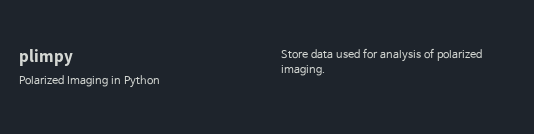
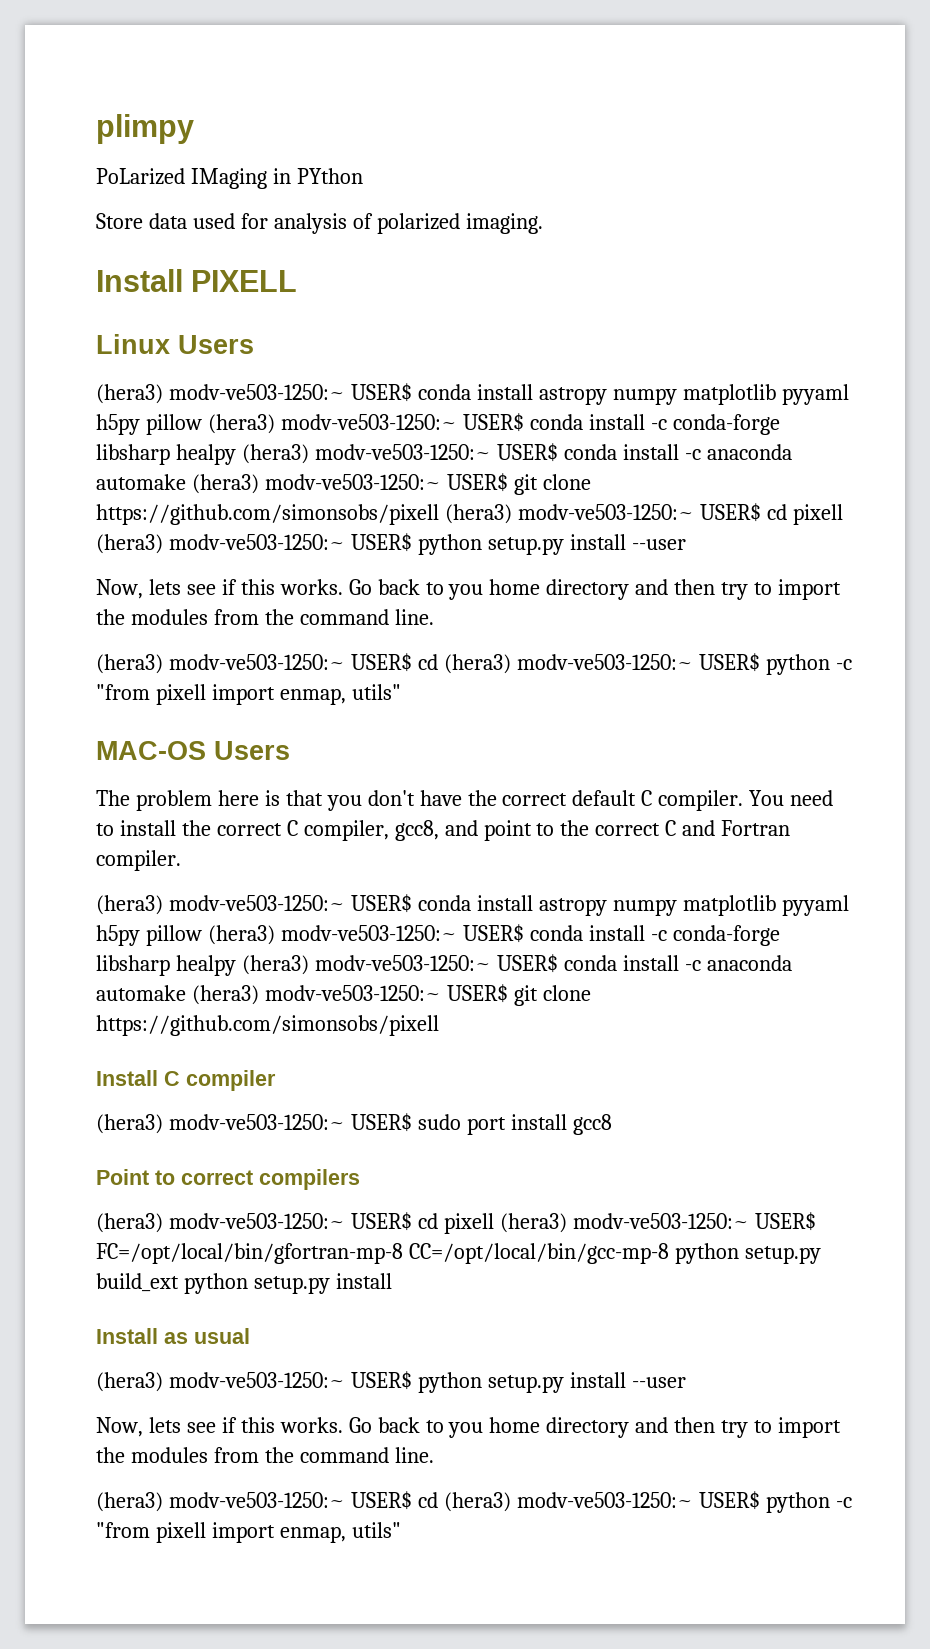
[19,75,160,88] Polarized Imaging in Python -> [96,168,363,189] PoLarized IMaging in PYthon
(325, 70) none -> [96,269,298,292] [96,334,254,354] [96,383,849,405] [96,413,780,435] [96,443,792,465] [96,473,591,495] [96,503,843,525] [96,533,686,555] [96,579,842,600] [96,609,434,625] [96,653,852,675] [96,684,401,705] [96,741,290,760] [96,790,834,811] [96,820,791,841] [96,850,181,871] [96,894,849,916] [96,924,780,946] [96,954,792,976] [96,984,591,1006] [96,1015,439,1036] [96,1070,276,1091] [96,1113,612,1135] [96,1169,360,1190] [96,1212,816,1234] [96,1243,821,1264] [96,1273,392,1294] [96,1328,250,1344] [96,1371,686,1393] [96,1417,842,1438] [96,1447,434,1463] [96,1491,852,1513] [96,1522,401,1543] // Install PIXELL // Linux Users // (hera3) modv-ve503-1250:~ USER$ conda install astropy numpy matplotlib pyyaml h5py pillow (hera3) modv-ve503-1250:~ USER$ conda install -c conda-forge libsharp healpy (hera3) modv-ve503-1250:~ USER$ conda install -c anaconda automake (hera3) modv-ve503-1250:~ USER$ git clone https://github.com/simonsobs/pixell (hera3) modv-ve503-1250:~ USER$ cd pixell (hera3) modv-ve503-1250:~ USER$ python setup.py install --user // Now, lets see if this works. Go back to you home directory and then try to import the modules from the command line. // (hera3) modv-ve503-1250:~ USER$ cd (hera3) modv-ve503-1250:~ USER$ python -c "from pixell import enmap, utils" // MAC-OS Users // The problem here is that you don't have the correct default C compiler. You need to install the correct C compiler, gcc8, and point to the correct C and Fortran compiler. // (hera3) modv-ve503-1250:~ USER$ conda install astropy numpy matplotlib pyyaml h5py pillow (hera3) modv-ve503-1250:~ USER$ conda install -c conda-forge libsharp healpy (hera3) modv-ve503-1250:~ USER$ conda install -c anaconda automake (hera3) modv-ve503-1250:~ USER$ git clone https://github.com/simonsobs/pixell // Install C compiler // (hera3) modv-ve503-1250:~ USER$ sudo port install gcc8 // Point to correct compilers // (hera3) modv-ve503-1250:~ USER$ cd pixell (hera3) modv-ve503-1250:~ USER$ FC=/opt/local/bin/gfortran-mp-8 CC=/opt/local/bin/gcc-mp-8 python setup.py build_ext python setup.py install // Install as usual // (hera3) modv-ve503-1250:~ USER$ python setup.py install --user // Now, lets see if this works. Go back to you home directory and then try to import the modules from the command line. // (hera3) modv-ve503-1250:~ USER$ cd (hera3) modv-ve503-1250:~ USER$ python -c "from pixell import enmap, utils"

